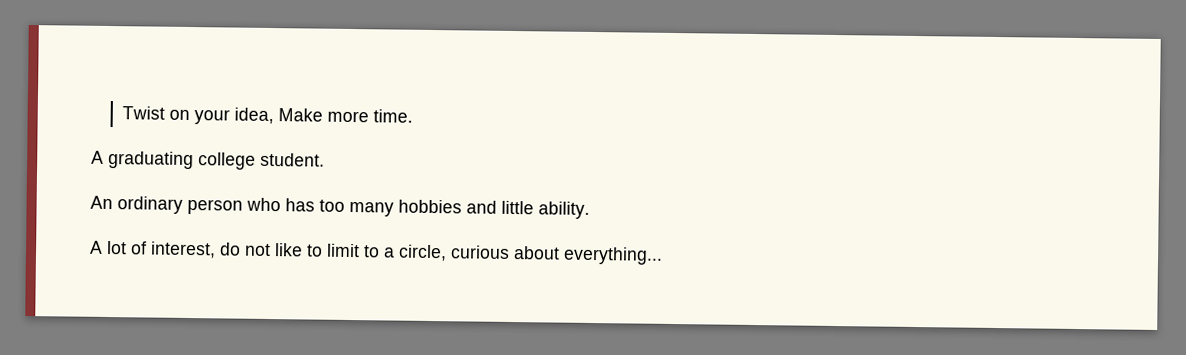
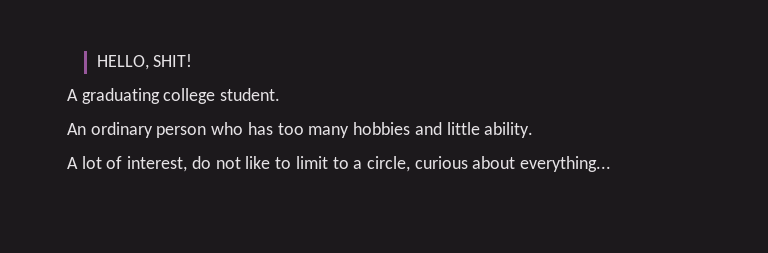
[121,106,413,125] Twist on your idea, Make more time. -> [96,54,193,70] HELLO, SHIT!

